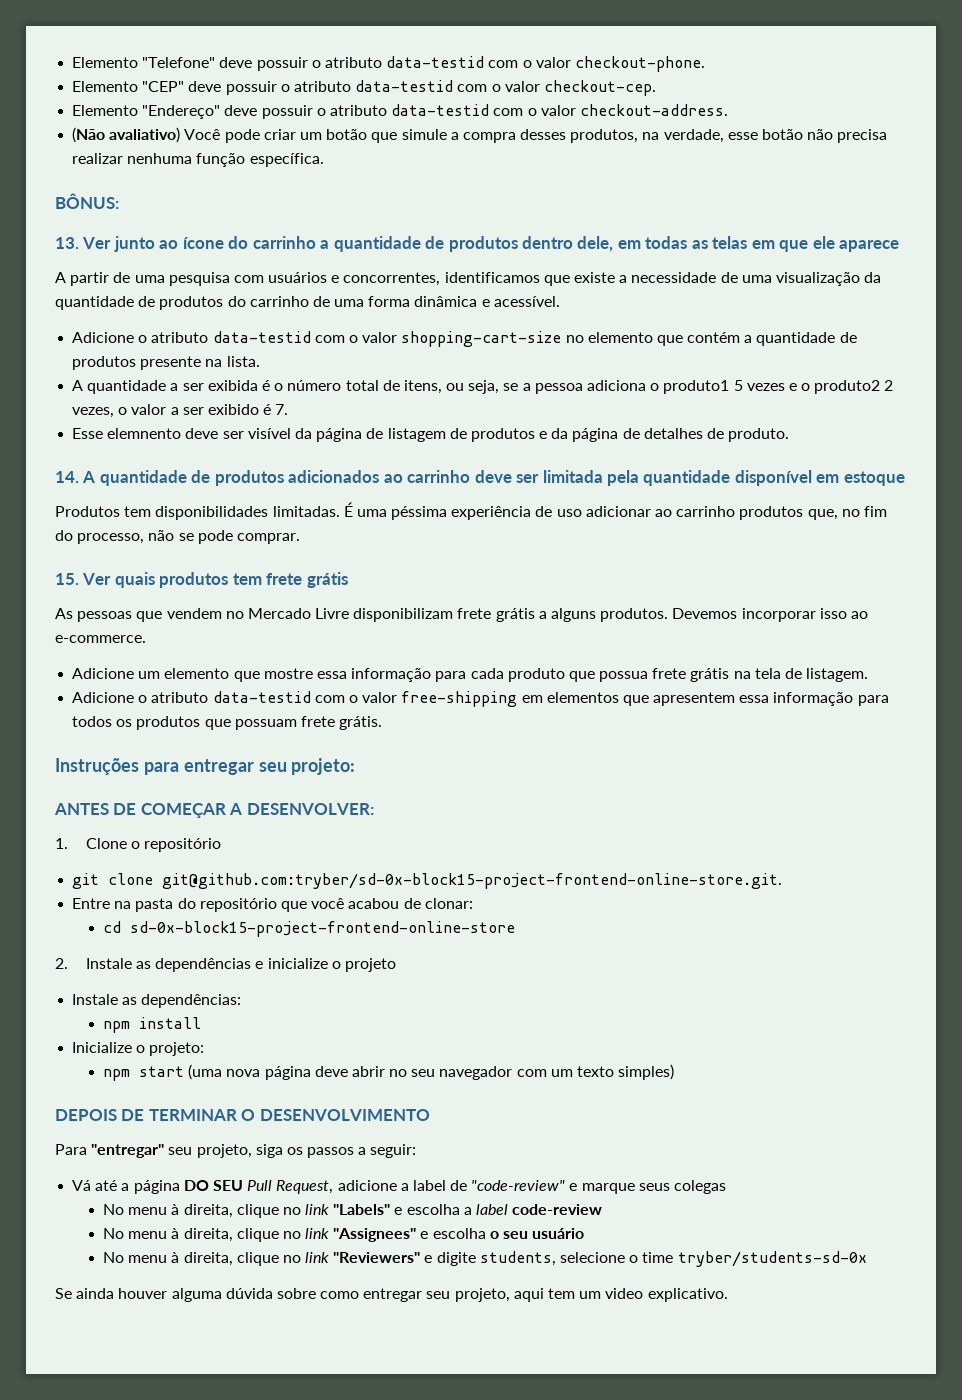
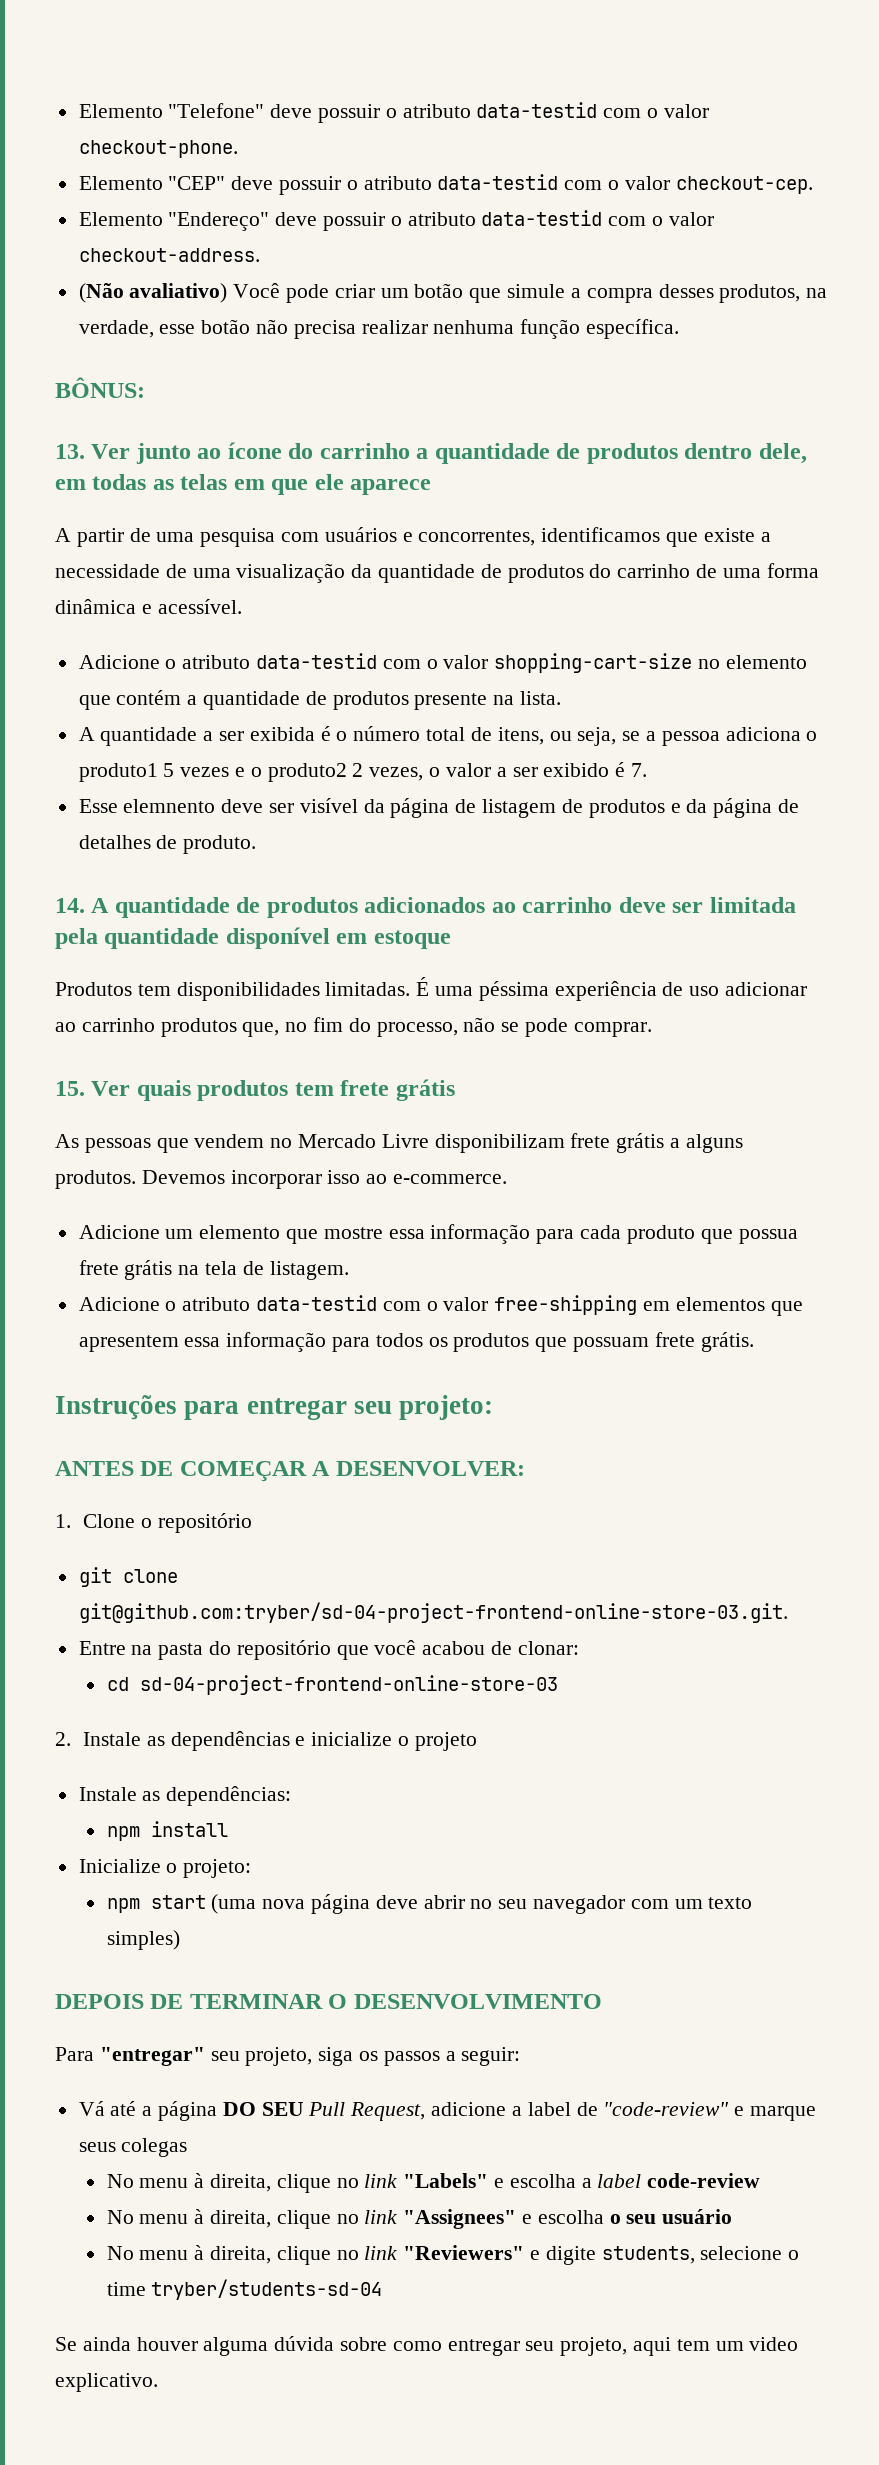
[162,873,783,889] git@github.com:tryber/sd-0x-block15-project-frontend-online-store.git. -> [78,1602,788,1623] git@github.com:tryber/sd-04-project-frontend-online-store-03.git.
[129,921,515,937] sd-0x-block15-project-frontend-online-store -> [139,1675,558,1695] sd-04-project-frontend-online-store-03
[677,1251,867,1267] tryber/students-sd-0x -> [151,2279,383,2300] tryber/students-sd-04

